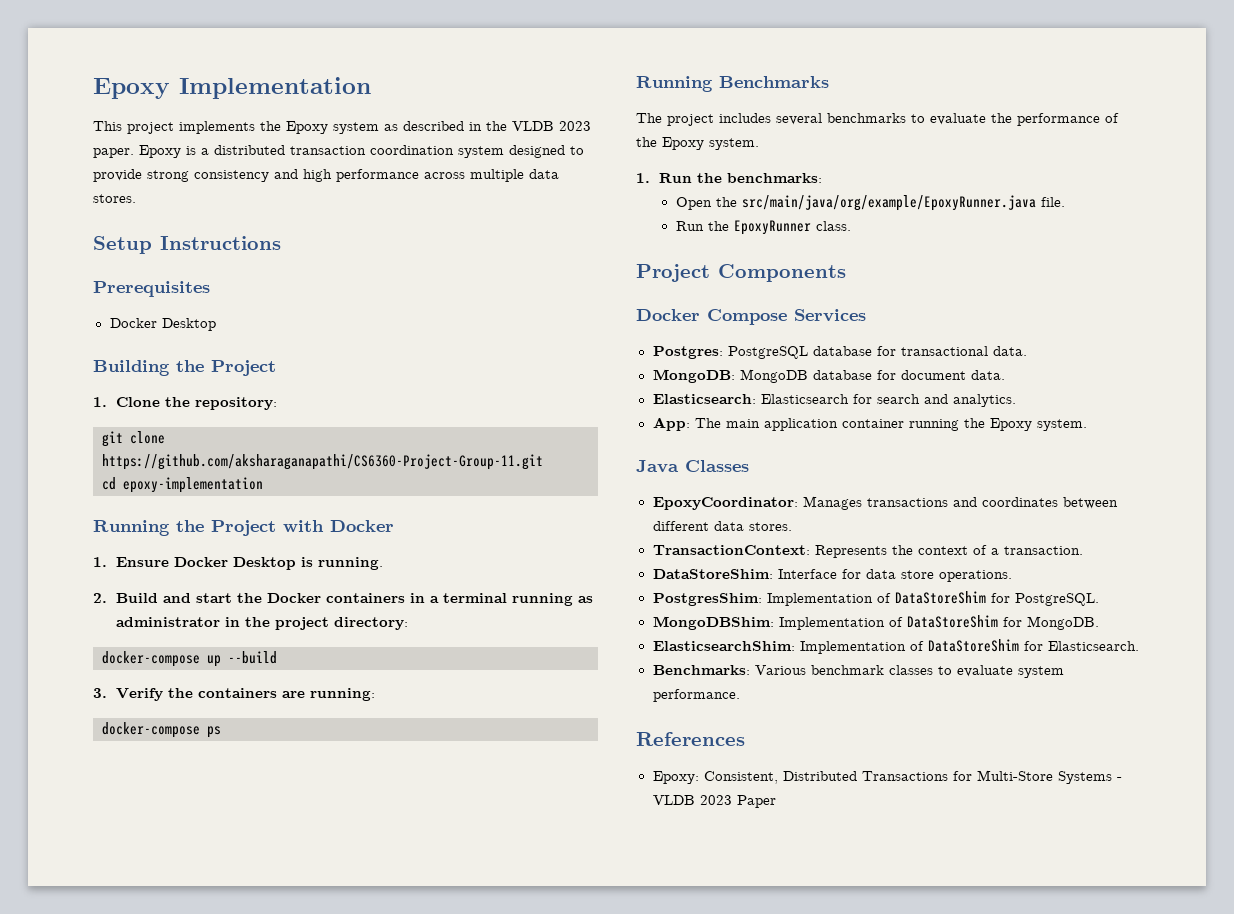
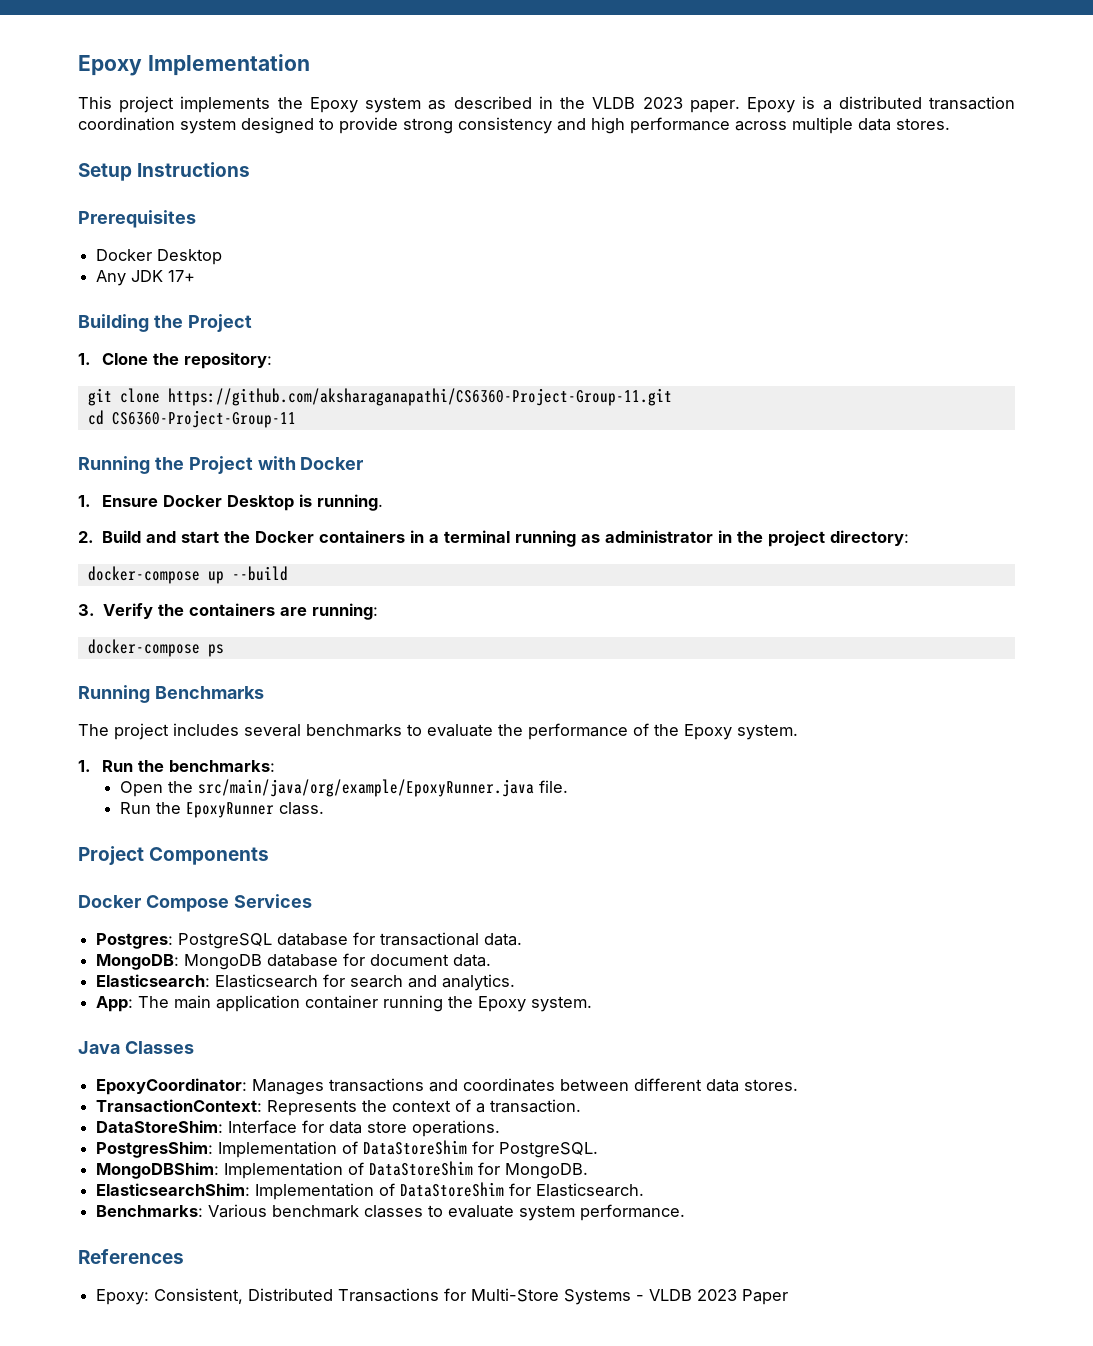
(216, 324) none -> [96,270,196,286] // Any JDK 17+
[123,477,263,493] epoxy-implementation -> [111,410,296,428] CS6360-Project-Group-11

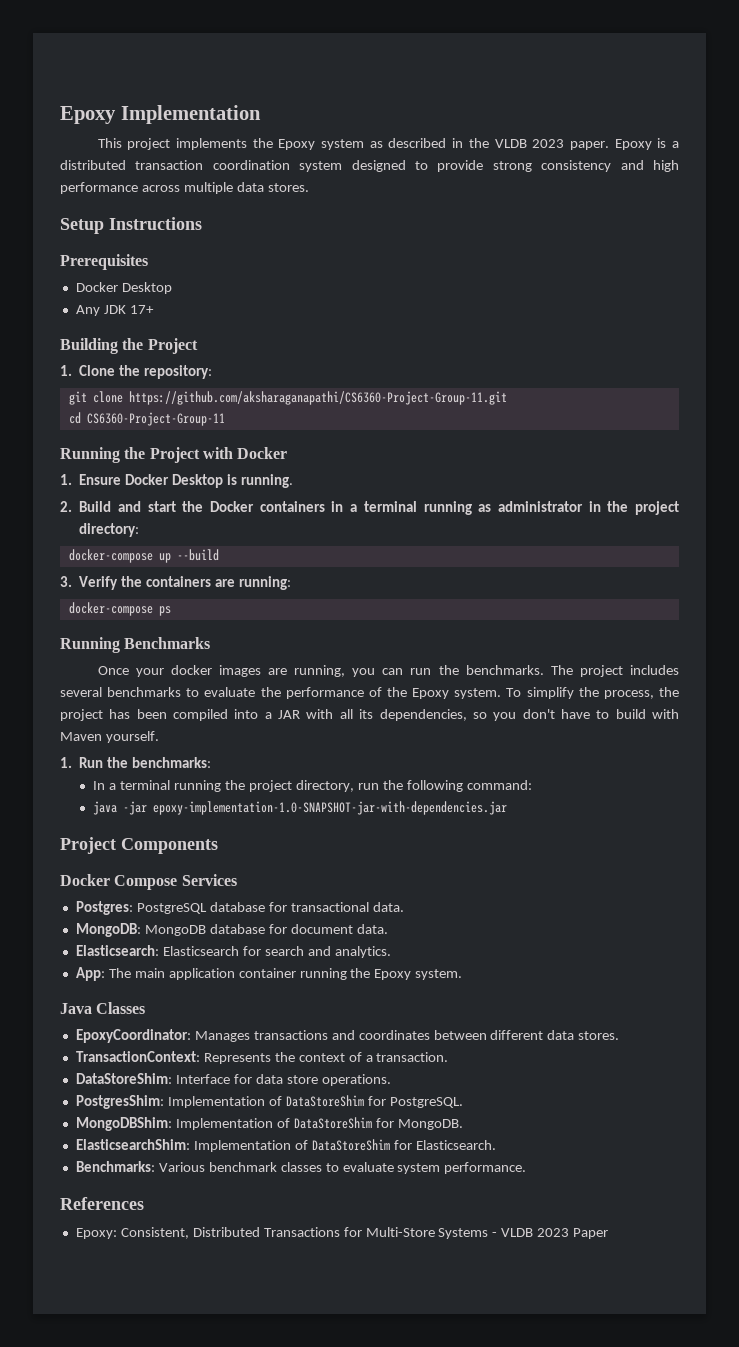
(264, 692) none -> [97,665,544,677] Once your docker images are running, you can run the benchmarks.
[78,760,276,772] [120,779,569,797] [120,802,325,818] // 1. Run the benchmarks: // Open the src/main/java/org/example/EpoxyRunner.java file. // Run the EpoxyRunner class. -> [506,687,679,699] [60,709,680,721] [60,731,159,743] [60,757,212,768] [93,780,532,792] [93,801,508,815] To simplify the process, the project has been compiled into a JAR with all its dependencies, so you don't have to build with Maven yourself. // 1. Run the benchmarks: // In a terminal running the project directory, run the following command: // java -jar epoxy-implementation-1.0-SNAPSHOT-jar-with-dependencies.jar

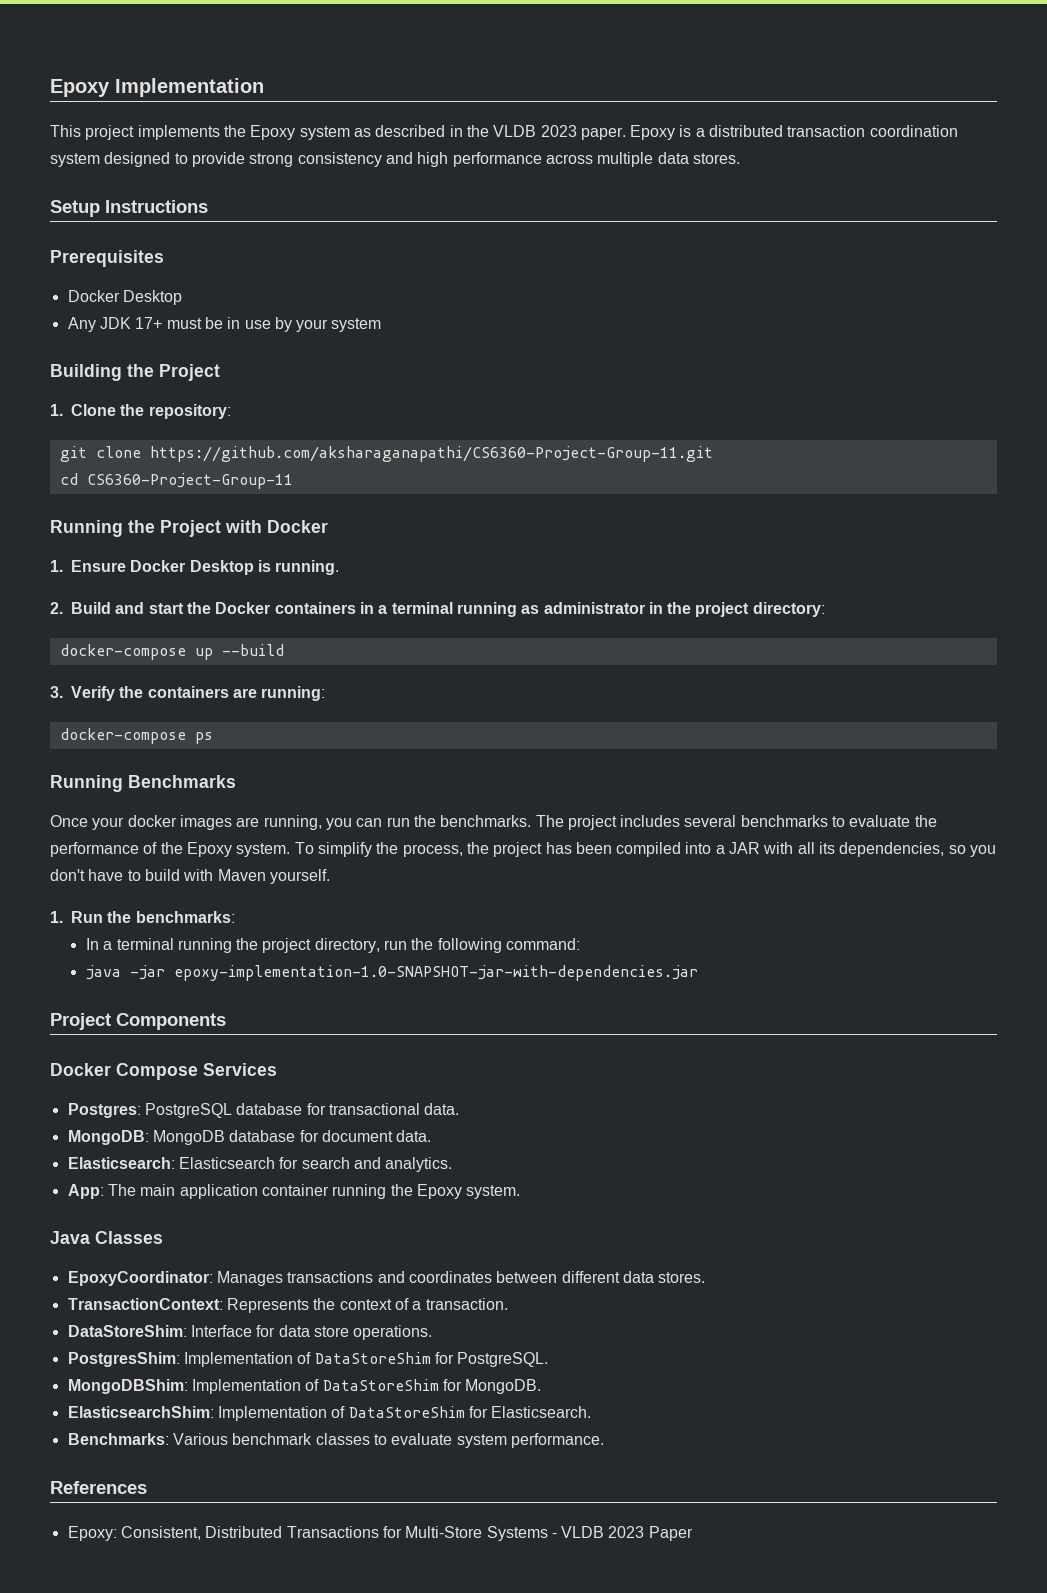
(154, 309) none -> [166,317,382,332] must be in use by your system

